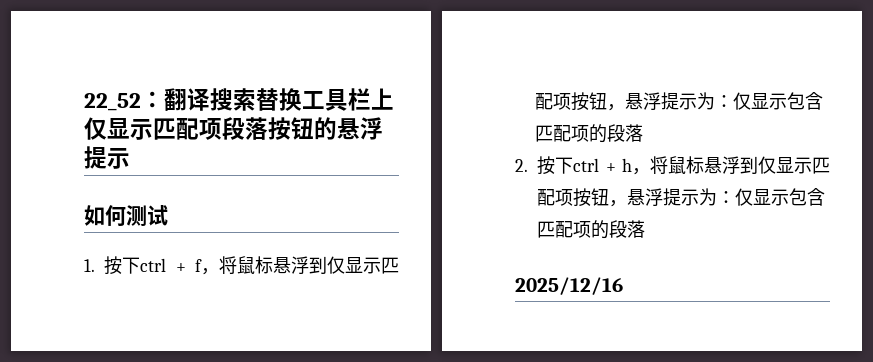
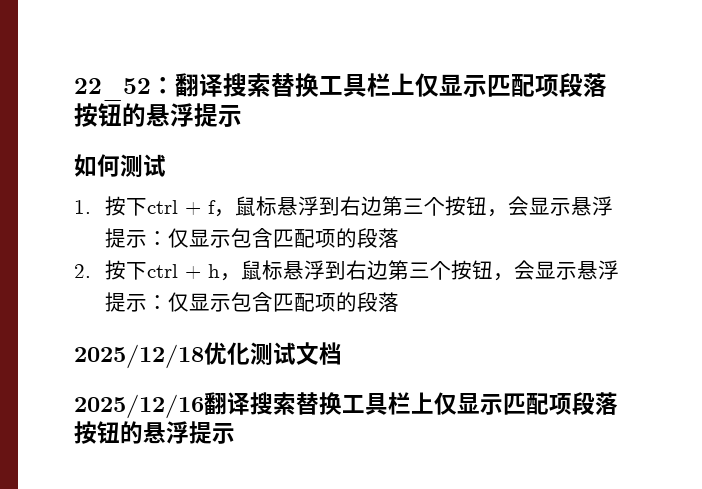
[219,256,399,274] [535,92,716,111] 将鼠标悬浮到仅显示匹配项按钮，悬浮提示为 -> [234,196,613,217] [104,228,147,248] 鼠标悬浮到右边第三个按钮，会显示悬浮提示
[650,156,830,174] [537,188,825,207] [537,220,645,239] [515,277,623,295] 将鼠标悬浮到仅显示匹配项按钮，悬浮提示为：仅显示包含匹配项的段落 // 2025/12/16 -> [240,260,619,281] [104,292,399,312] [74,342,342,369] [74,392,618,419] [74,421,235,444] 鼠标悬浮到右边第三个按钮，会显示悬浮提示：仅显示包含匹配项的段落 // 2025/12/18优化测试文档 // 2025/12/16翻译搜索替换工具栏上仅显示匹配项段落按钮的悬浮提示

